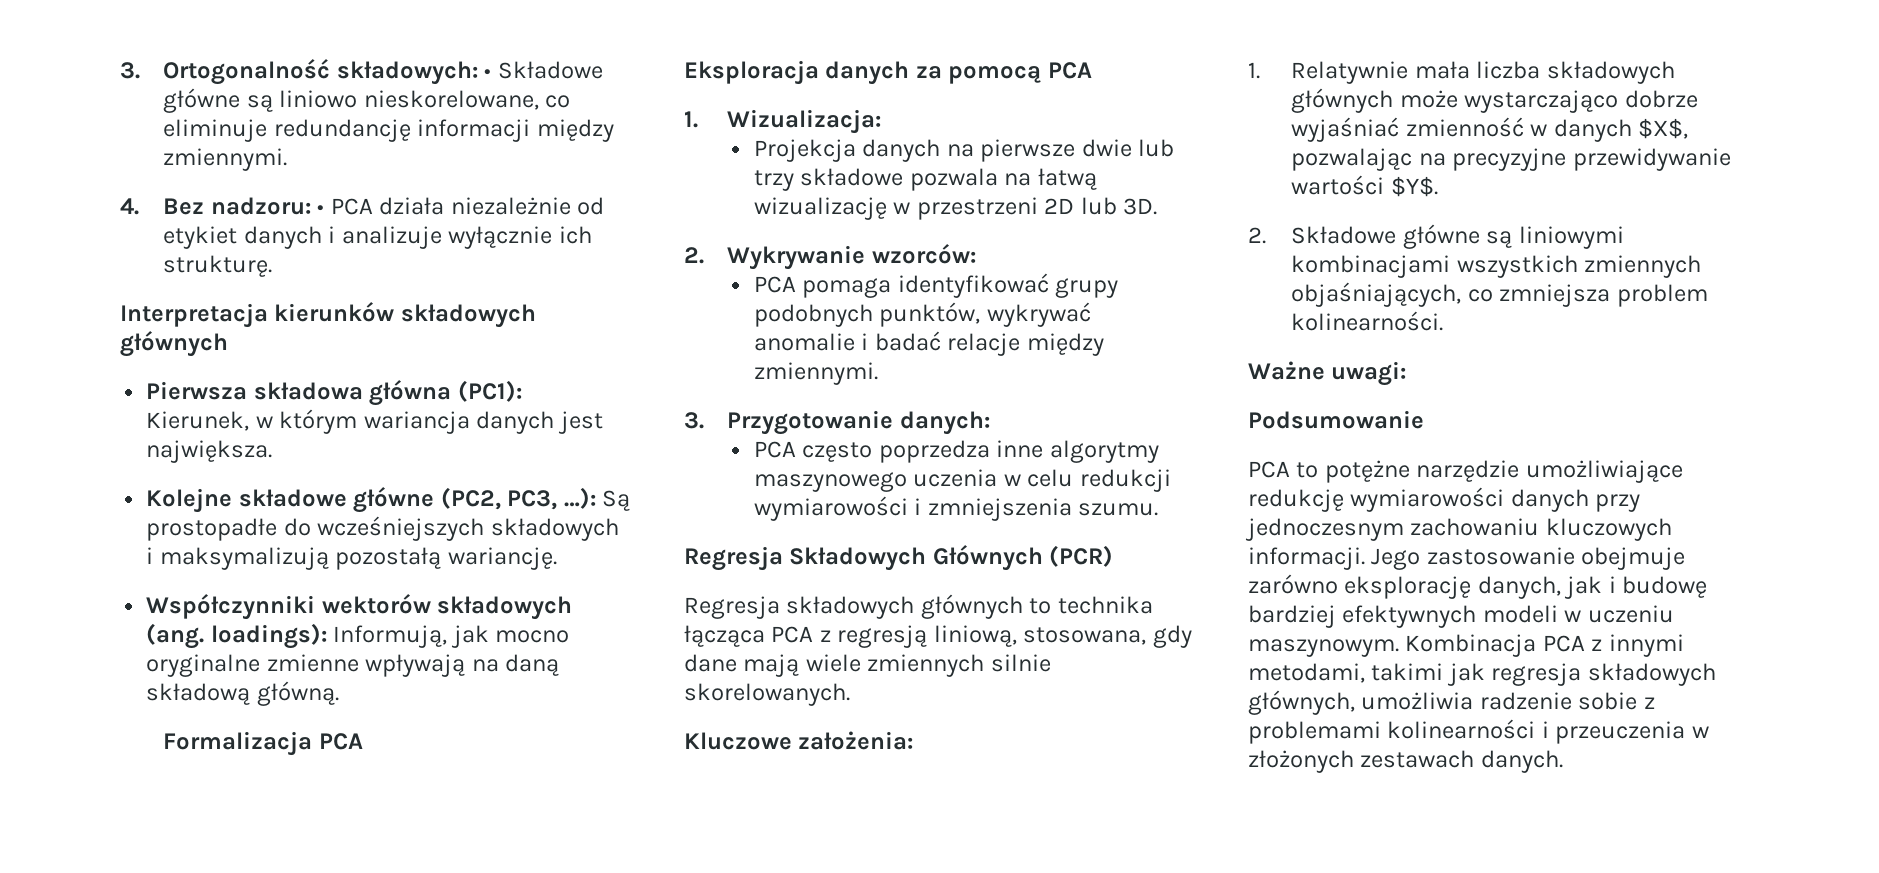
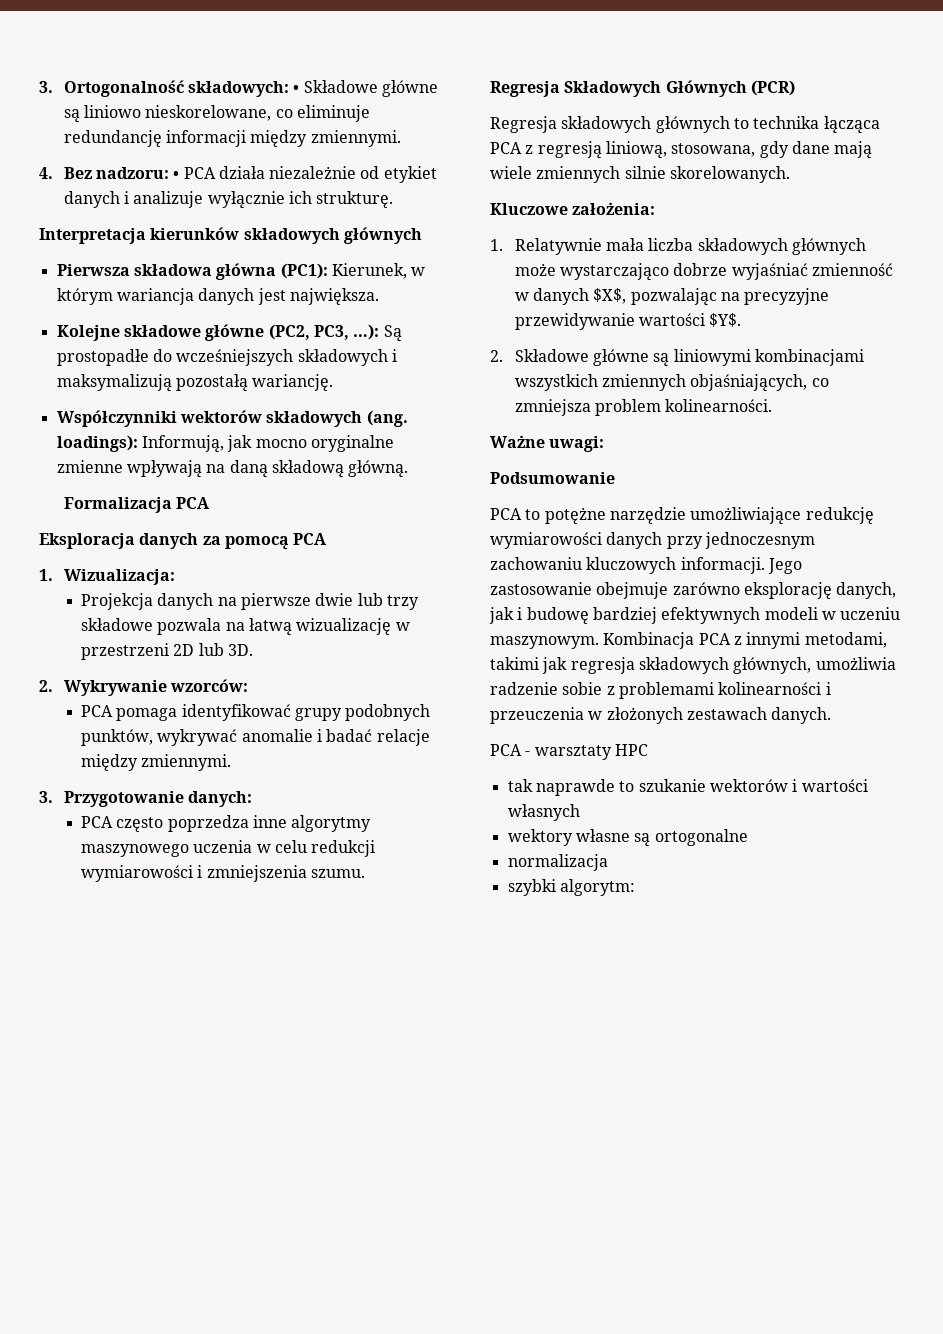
(1563, 761) none -> [490,744,648,760] [507,779,868,796] [507,804,580,821] [507,829,748,847] [507,854,608,871] [507,879,635,896] // PCA - warsztaty HPC // tak naprawde to szukanie wektorów i wartości własnych // wektory własne są ortogonalne // normalizacja // szybki algorytm:

